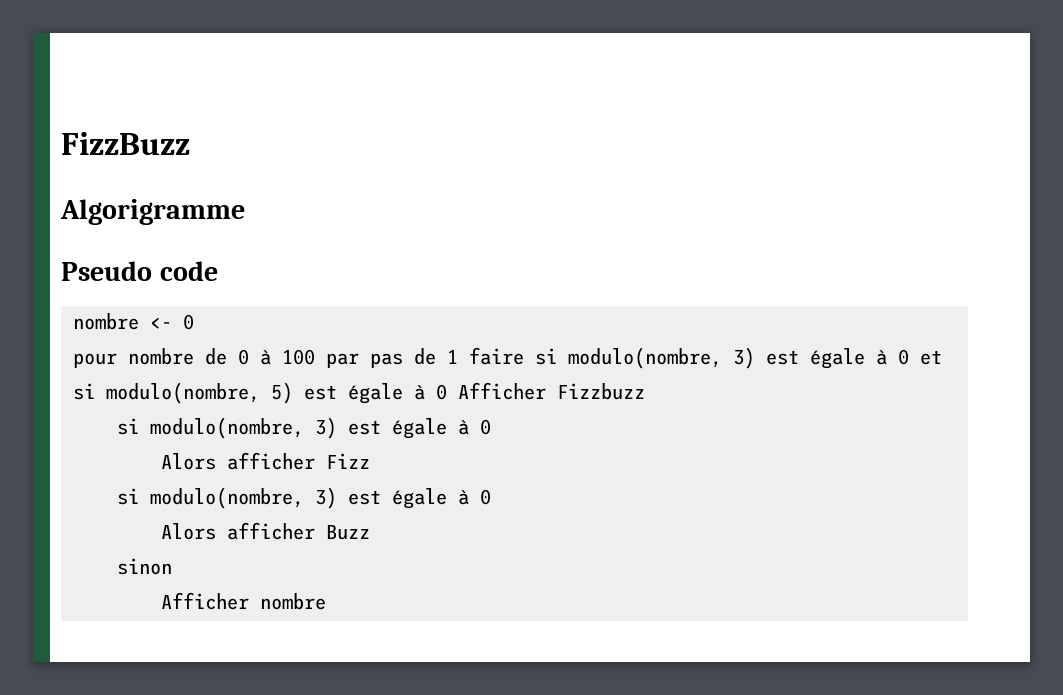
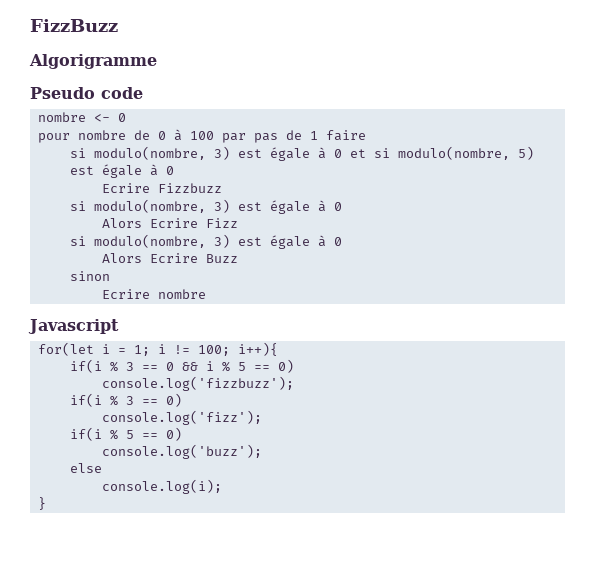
(525, 356) none -> (366, 135) //
[458,382,547,400] Afficher -> [101,183,150,193] // Ecrire
[227,452,316,470] afficher -> [149,218,198,228] Ecrire
[227,522,316,540] afficher -> [149,253,198,263] Ecrire
[161,592,327,610] Afficher nombre -> [101,289,206,299] [28,319,119,334] [37,342,278,356] [69,359,294,373] [101,376,294,391] [69,393,182,407] [101,410,262,425] [69,427,182,441] [101,444,262,459] [69,463,102,473] [101,479,222,494] [37,497,46,510] Ecrire nombre // Javascript // for(let i = 1; i != 100; i++){ // if(i % 3 == 0 && i % 5 == 0) // console.log('fizzbuzz'); // if(i % 3 == 0) // console.log('fizz'); // if(i % 5 == 0) // console.log('buzz'); // else // console.log(i); // }

